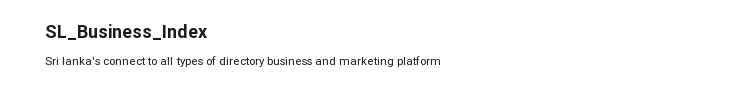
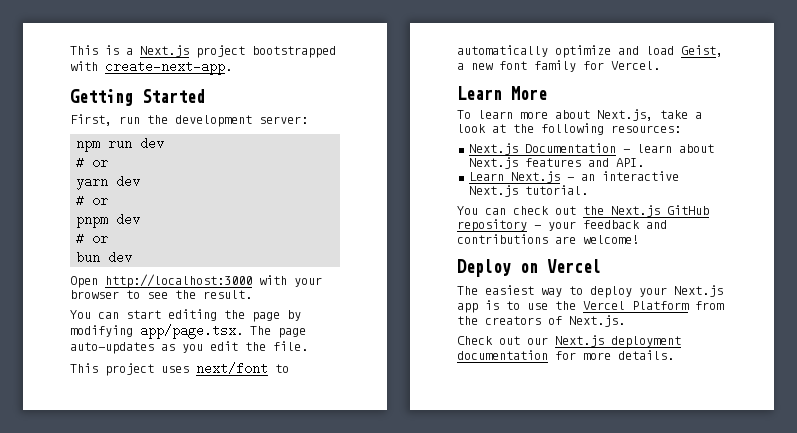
[45,24,208,40] [45,56,442,67] SL_Business_Index // Sri lanka's connect to all types of directory business and marketing platform -> [70,45,336,58] [70,60,232,75] [70,89,205,106] [70,114,308,127] [76,137,165,152] [76,156,109,169] [76,175,141,190] [76,194,109,207] [76,213,141,228] [76,232,109,245] [76,251,133,264] [70,274,322,288] [70,290,252,299] [70,309,301,322] [70,324,306,339] [70,341,308,354] [70,362,289,376] [457,45,723,58] [457,60,660,72] [457,86,547,100] [457,109,702,121] [457,123,681,135] [468,143,714,155] [468,157,644,169] [468,171,679,183] [468,185,588,197] [457,205,709,217] [457,219,667,232] [457,234,639,244] [457,259,601,277] [457,285,723,298] [457,300,724,313] [457,315,625,327] [457,335,681,348] [457,350,674,360] This is a Next.js project bootstrapped with create-next-app. // Getting Started // First, run the development server: // npm run dev // # or // yarn dev // # or // pnpm dev // # or // bun dev // Open http://localhost:3000 with your browser to see the result. // You can start editing the page by modifying app/page.tsx. The page auto-updates as you edit the file. // This project uses next/font to automatically optimize and load Geist, a new font family for Vercel. // Learn More // To learn more about Next.js, take a look at the following resources: // Next.js Documentation - learn about Next.js features and API. // Learn Next.js - an interactive Next.js tutorial. // You can check out the Next.js GitHub repository - your feedback and contributions are welcome! // Deploy on Vercel // The easiest way to deploy your Next.js app is to use the Vercel Platform from the creators of Next.js. // Check out our Next.js deployment documentation for more details.

